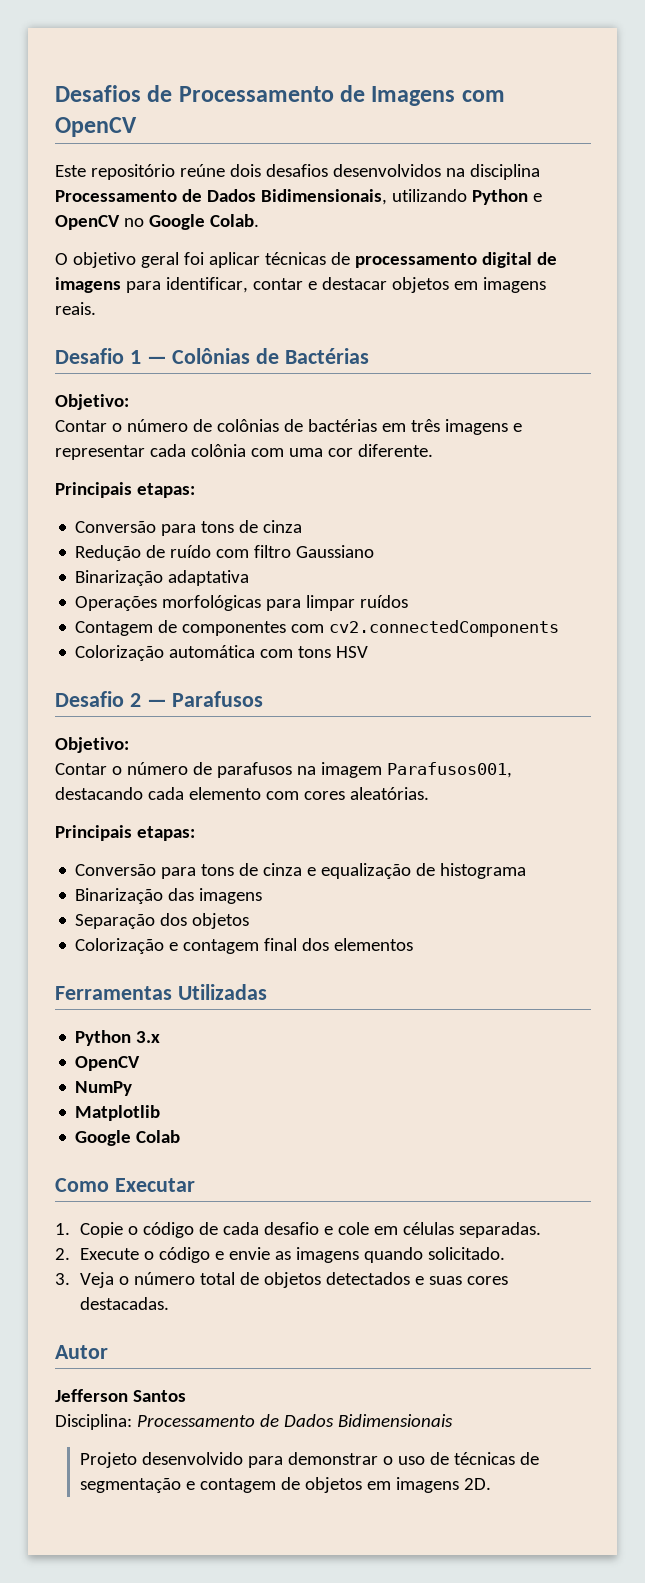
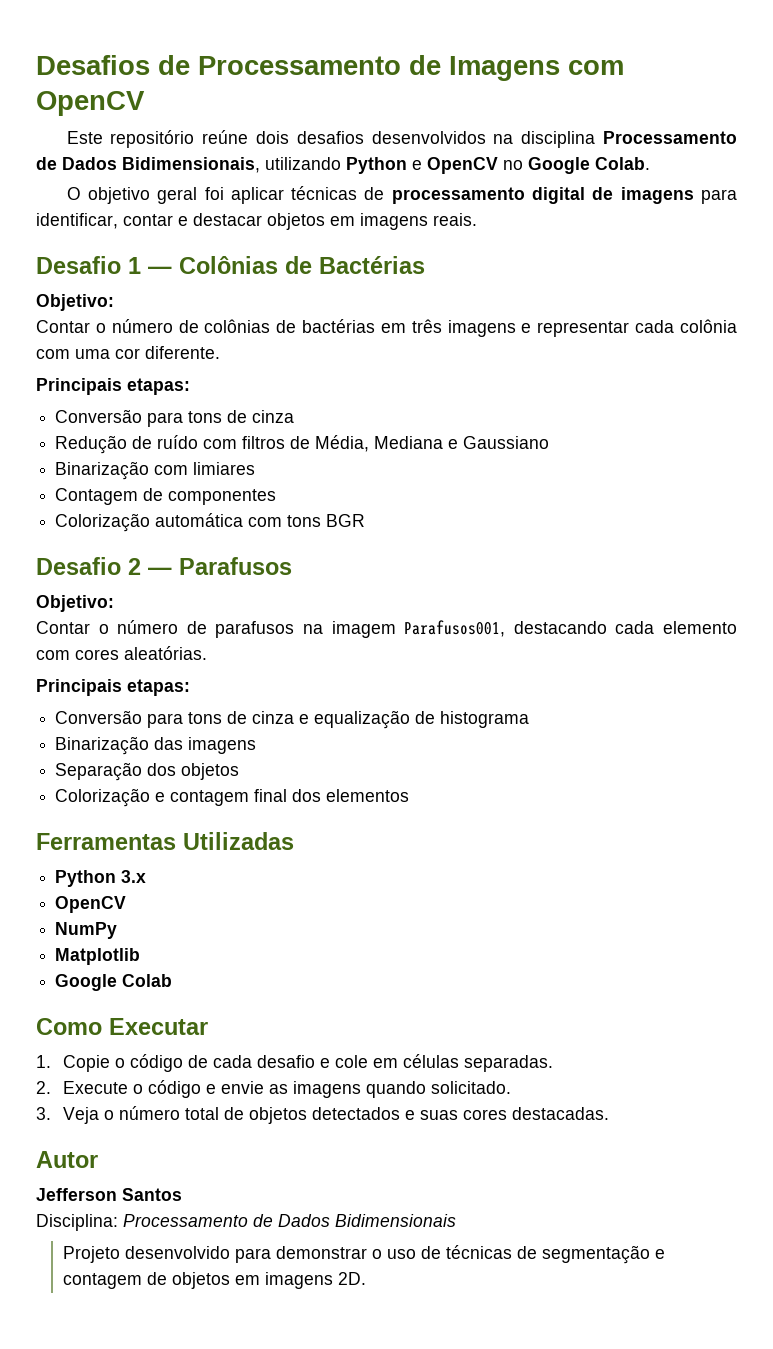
[254,545,375,558] [75,570,250,586] [75,595,409,611] filtro Gaussiano // Binarização adaptativa // Operações morfológicas para limpar ruídos -> [242,435,550,452] [55,461,256,480] filtros de Média, Mediana e Gaussiano // Binarização com limiares
[291,620,560,637] com cv2.connectedComponents -> (277, 497) none
[336,646,369,658] HSV -> [326,514,366,527] BGR

